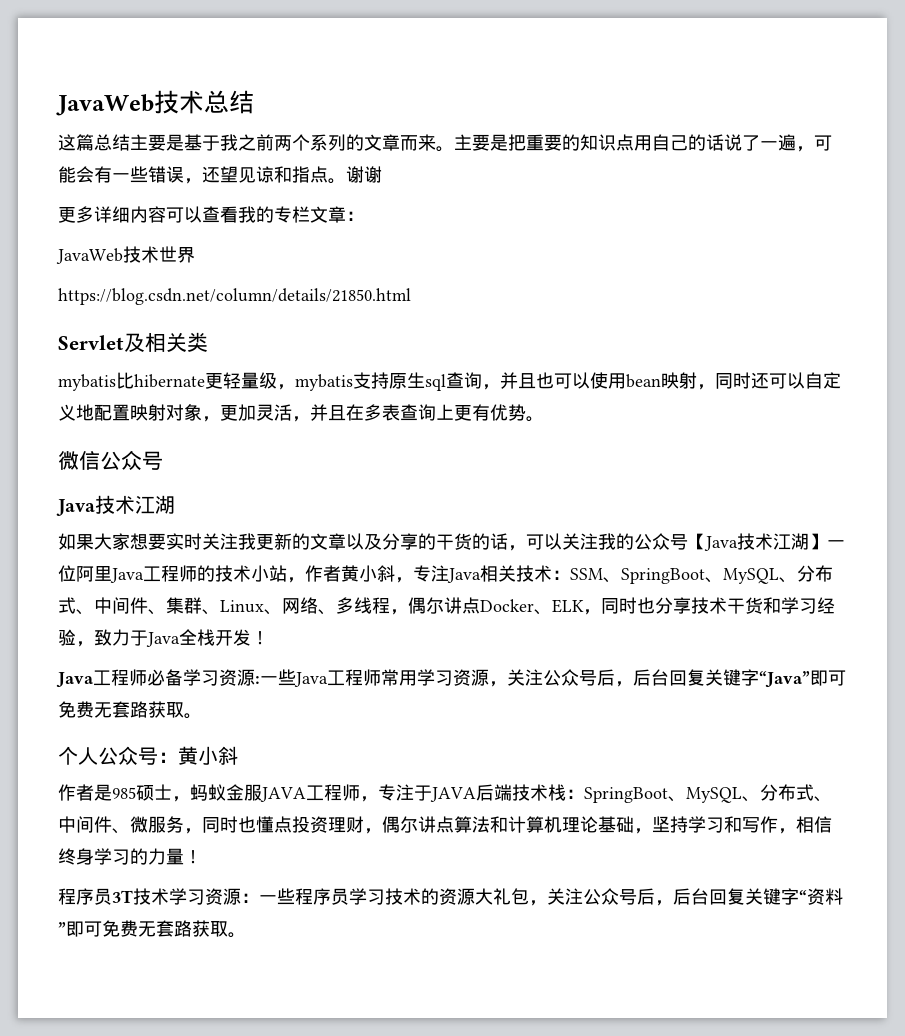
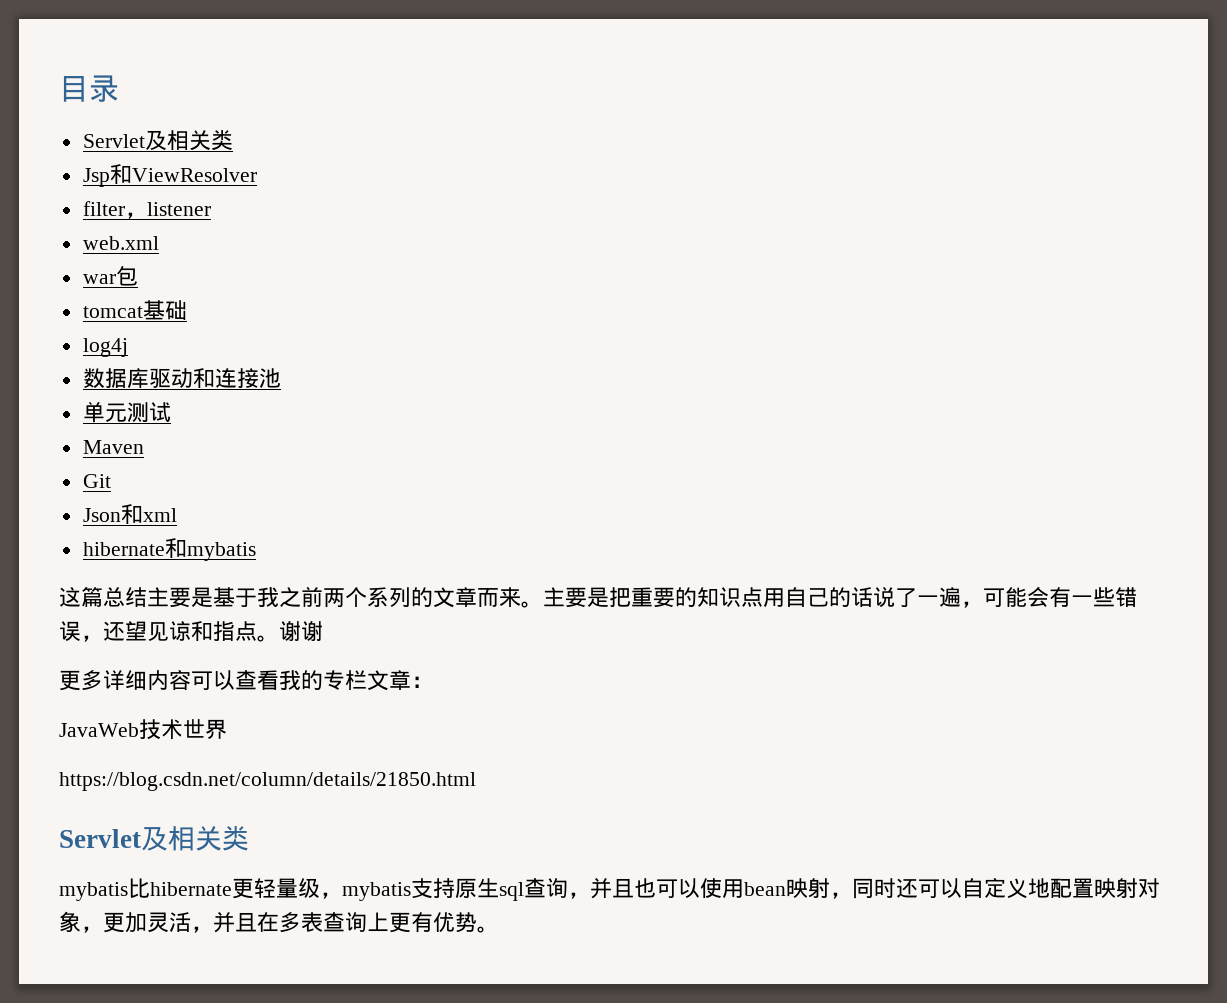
[56,90,254,116] JavaWeb技术总结 -> [59,75,119,102] [82,130,233,151] [82,164,257,187] [82,201,211,219] [82,236,159,250] [82,266,138,286] [82,300,187,320] [82,338,128,357] [82,368,281,389] [82,402,171,423] [82,440,144,454] [82,474,111,488] [82,504,177,524] [82,538,256,561] 目录 // Servlet及相关类 // Jsp和ViewResolver // filter，listener // web.xml // war包 // tomcat基础 // log4j // 数据库驱动和连接池 // 单元测试 // Maven // Git // Json和xml // hibernate和mybatis
[58,450,163,471] [56,495,175,516] [58,533,845,551] [58,565,833,584] [58,597,835,615] [58,629,269,647] [56,669,846,688] [58,701,202,719] [58,746,238,765] [58,784,832,803] [58,816,832,834] [58,848,202,865] [58,888,843,906] [58,920,246,938] // 微信公众号 // Java技术江湖 // 如果大家想要实时关注我更新的文章以及分享的干货的话，可以关注我的公众号【Java技术江湖】一位阿里Java工程师的技术小站，作者黄小斜，专注Java相关技术：SSM、SpringBoot、MySQL、分布式、中间件、集群、Linux、网络、多线程，偶尔讲点Docker、ELK，同时也分享技术干货和学习经验，致力于Java全栈开发！ // Java工程师必备学习资源:一些Java工程师常用学习资源，关注公众号后，后台回复关键字“Java”即可免费无套路获取。 // 个人公众号：黄小斜 // 作者是985硕士，蚂蚁金服JAVA工程师，专注于JAVA后端技术栈：SpringBoot、MySQL、分布式、中间件、微服务，同时也懂点投资理财，偶尔讲点算法和计算机理论基础，坚持学习和写作，相信终身学习的力量！ // 程序员3T技术学习资源：一些程序员学习技术的资源大礼包，关注公众号后，后台回复关键字“资料”即可免费无套路获取。 -> (499, 929) none

